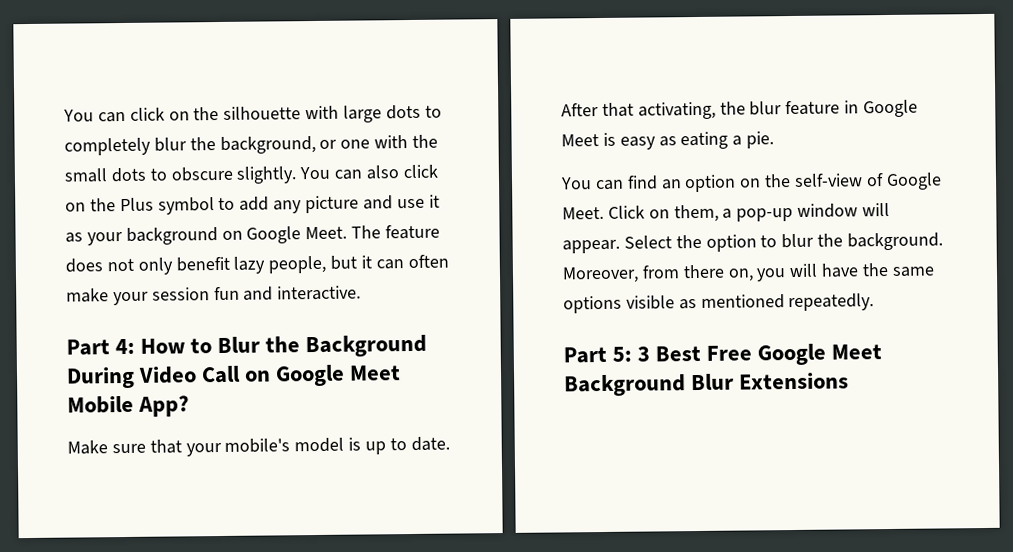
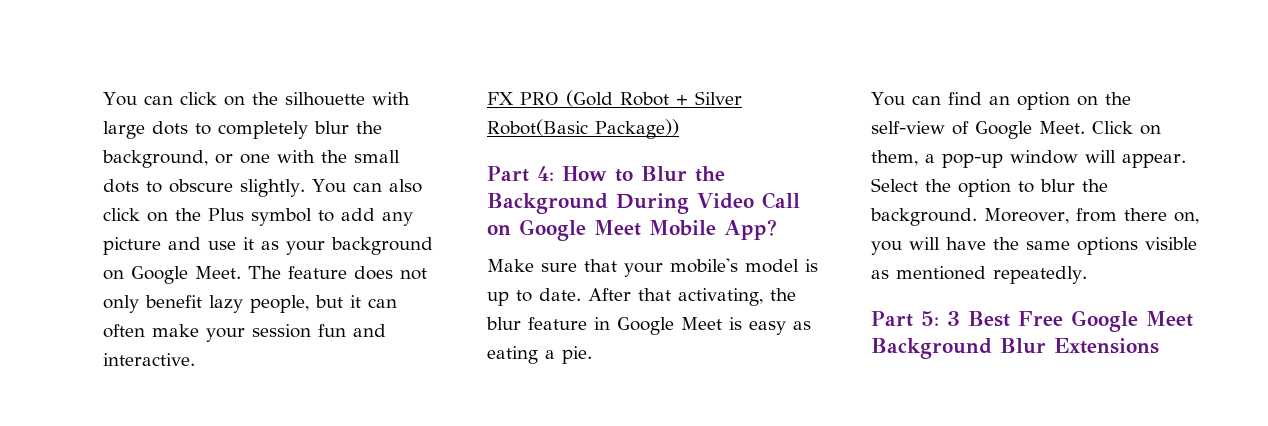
(362, 293) none -> [487,90,742,107] [487,119,679,139] // FX PRO (Gold Robot + Silver Robot(Basic Package))

